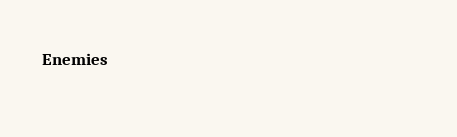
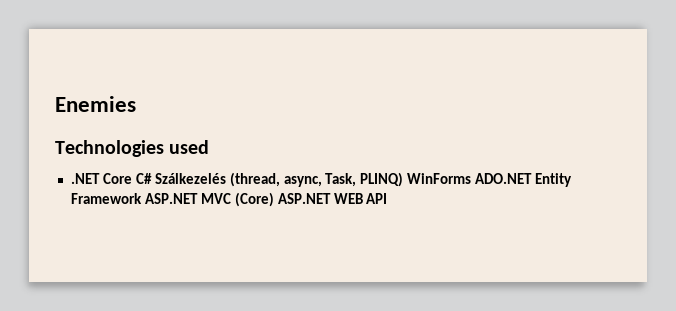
(108, 59) none -> [55,140,210,157] [70,172,573,187] [70,192,388,207] // Technologies used // .NET Core C# Szálkezelés (thread, async, Task, PLINQ) WinForms ADO.NET Entity Framework ASP.NET MVC (Core) ASP.NET WEB API

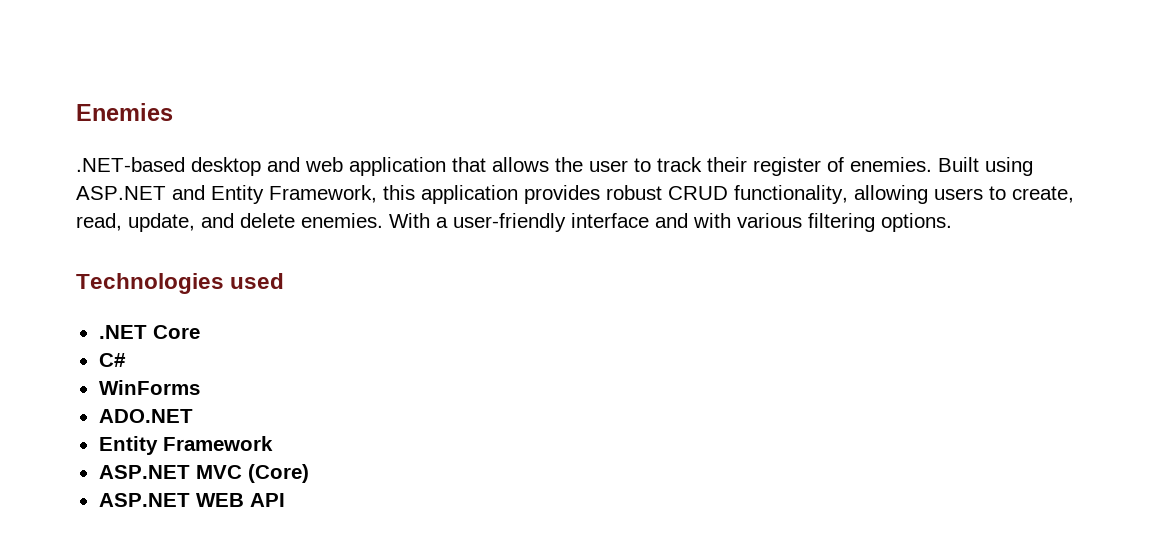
(136, 104) none -> [76,157,1033,176] [76,185,1074,204] [76,213,952,232] // .NET-based desktop and web application that allows the user to track their register of enemies. Built using ASP.NET and Entity Framework, this application provides robust CRUD functionality, allowing users to create, read, update, and delete enemies. With a user-friendly interface and with various filtering options.
(132, 178) none -> (200, 332) //
[154,172,404,187] Szálkezelés (thread, async, Task, PLINQ) -> (126, 360) //
(472, 178) none -> (200, 387) //
(533, 178) none -> (193, 416) //
(142, 198) none -> (273, 443) //
(274, 199) none -> (309, 473) //

